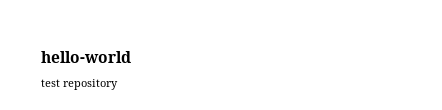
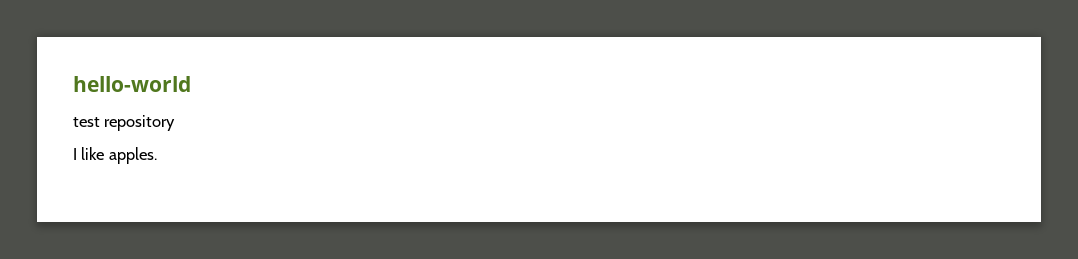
(118, 84) none -> [73,147,157,164] // I like apples.

